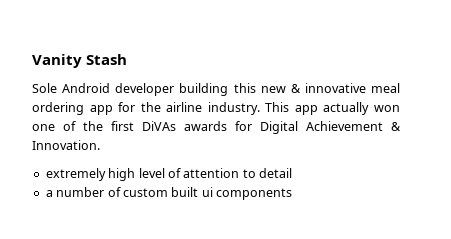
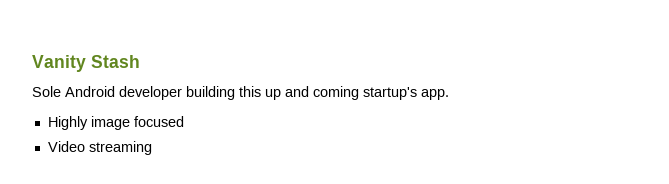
[260,83,400,93] [32,102,400,115] [32,121,401,134] [32,140,100,150] [45,168,292,181] [45,187,292,200] new & innovative meal ordering app for the airline industry. This app actually won one of the first DiVAs awards for Digital Achievement & Innovation. // extremely high level of attention to detail // a number of custom built ui components -> [265,86,449,100] [47,116,184,130] [47,141,152,155] up and coming startup's app. // Highly image focused // Video streaming

